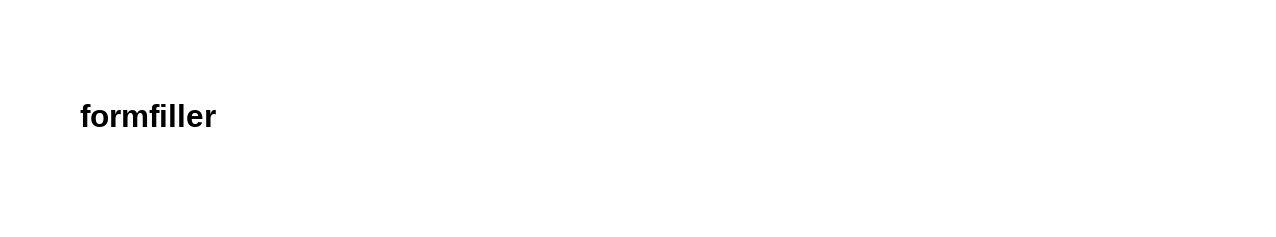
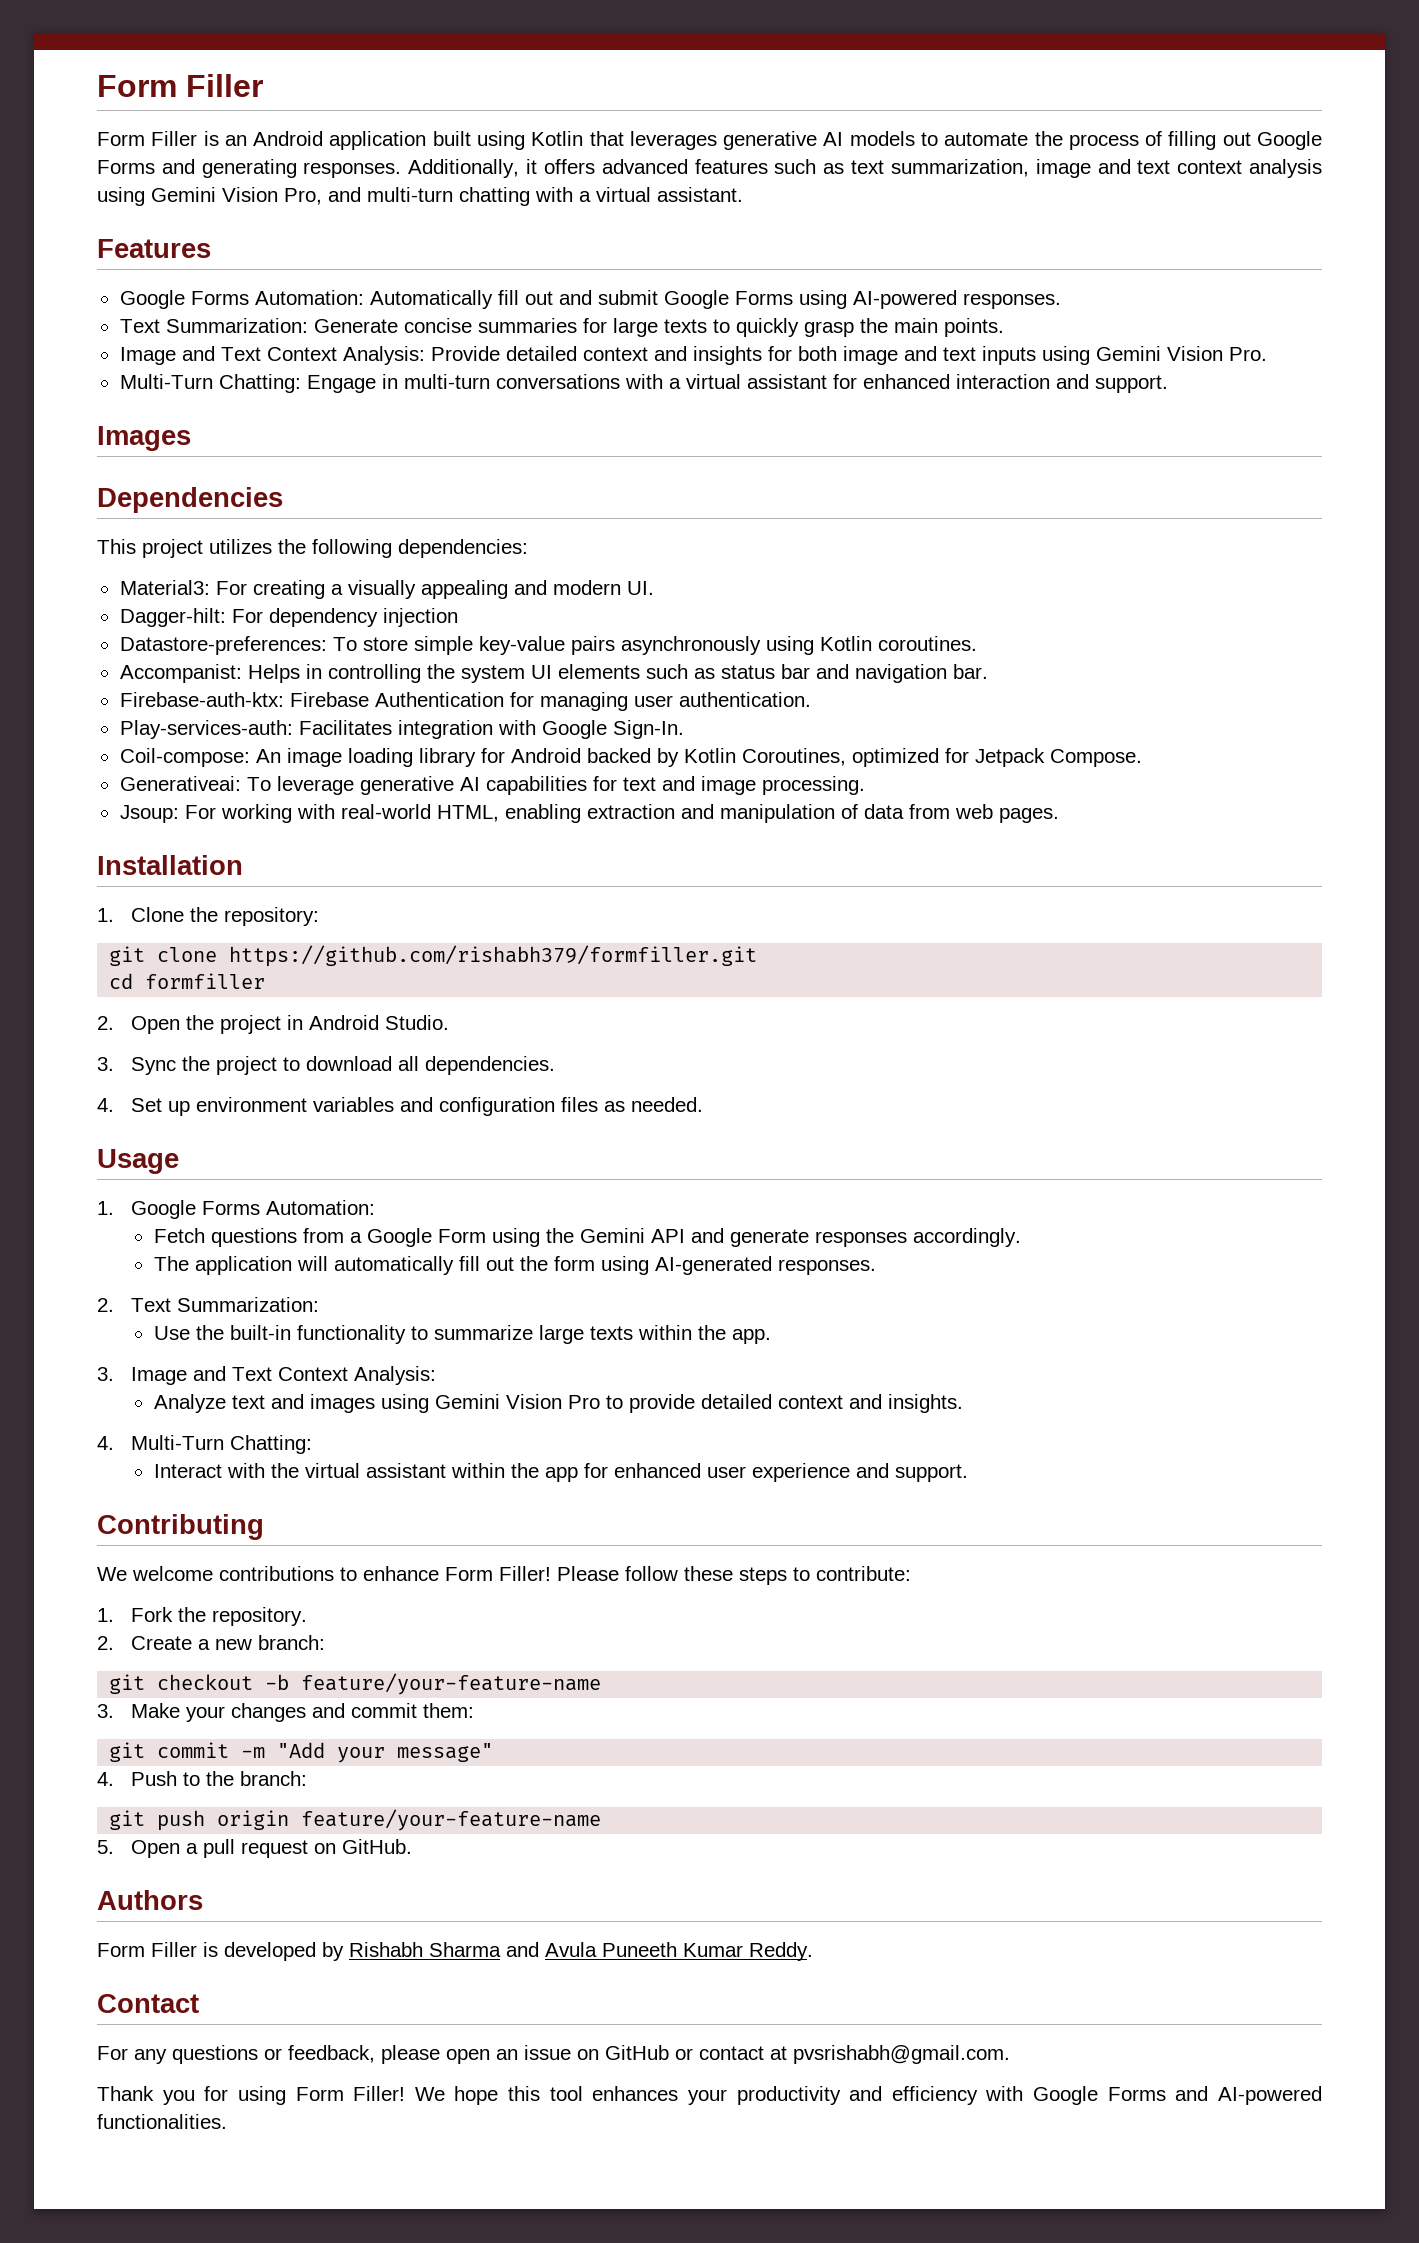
[80,104,216,127] formfiller -> [97,74,263,97] [97,131,1322,150] [97,159,1323,178] [97,187,743,206] [97,239,211,258] [119,290,1061,309] [119,318,1004,337] [119,346,1267,365] [119,374,1168,393] [97,426,191,451] [97,487,283,513] [97,539,528,558] [119,580,654,599] [119,608,458,627] [119,636,977,655] [119,664,988,683] [119,692,811,711] [119,720,684,739] [119,748,1142,767] [119,776,865,795] [119,804,1059,823] [97,855,243,875] [97,907,319,926] [109,945,758,967] [109,973,266,989] [97,1015,449,1034] [97,1056,555,1075] [97,1097,703,1116] [97,1149,179,1174] [97,1200,375,1219] [153,1228,1021,1247] [153,1256,876,1275] [97,1297,319,1312] [153,1325,771,1344] [97,1366,436,1385] [153,1394,963,1413] [97,1435,312,1454] [153,1463,968,1482] [97,1514,264,1540] [97,1566,911,1585] [97,1607,307,1626] [97,1635,325,1650] [109,1673,602,1695] [97,1703,474,1722] [109,1742,494,1763] [97,1771,307,1786] [109,1809,602,1831] [97,1839,412,1858] [97,1890,203,1910] [97,1942,813,1961] [97,1994,199,2013] [97,2045,1010,2064] [97,2086,1322,2105] [97,2114,227,2129] Form Filler // Form Filler is an Android application built using Kotlin that leverages generative AI models to automate the process of filling out Google Forms and generating responses. Additionally, it offers advanced features such as text summarization, image and text context analysis using Gemini Vision Pro, and multi-turn chatting with a virtual assistant. // Features // Google Forms Automation: Automatically fill out and submit Google Forms using AI-powered responses. // Text Summarization: Generate concise summaries for large texts to quickly grasp the main points. // Image and Text Context Analysis: Provide detailed context and insights for both image and text inputs using Gemini Vision Pro. // Multi-Turn Chatting: Engage in multi-turn conversations with a virtual assistant for enhanced interaction and support. // Images // Dependencies // This project utilizes the following dependencies: // Material3: For creating a visually appealing and modern UI. // Dagger-hilt: For dependency injection // Datastore-preferences: To store simple key-value pairs asynchronously using Kotlin coroutines. // Accompanist: Helps in controlling the system UI elements such as status bar and navigation bar. // Firebase-auth-ktx: Firebase Authentication for managing user authentication. // Play-services-auth: Facilitates integration with Google Sign-In. // Coil-compose: An image loading library for Android backed by Kotlin Coroutines, optimized for Jetpack Compose. // Generativeai: To leverage generative AI capabilities for text and image processing. // Jsoup: For working with real-world HTML, enabling extraction and manipulation of data from web pages. // Installation // 1. Clone the repository: // git clone https://github.com/rishabh379/formfiller.git // cd formfiller // 2. Open the project in Android Studio. // 3. Sync the project to download all dependencies. // 4. Set up environment variables and configuration files as needed. // Usage // 1. Google Forms Automation: // Fetch questions from a Google Form using the Gemini API and generate responses accordingly. // The application will automatically fill out the form using AI-generated responses. // 2. Text Summarization: // Use the built-in functionality to summarize large texts within the app. // 3. Image and Text Context Analysis: // Analyze text and images using Gemini Vision Pro to provide detailed context and insights. // 4. Multi-Turn Chatting: // Interact with the virtual assistant within the app for enhanced user experience and support. // Contributing // We welcome contributions to enhance Form Filler! Please follow these steps to contribute: // 1. Fork the repository. // 2. Create a new branch: // git checkout -b feature/your-feature-name // 3. Make your changes and commit them: // git commit -m "Add your message" // 4. Push to the branch: // git push origin feature/your-feature-name // 5. Open a pull request on GitHub. // Authors // Form Filler is developed by Rishabh Sharma and Avula Puneeth Kumar Reddy. // Contact // For any questions or feedback, please open an issue on GitHub or contact at pvsrishabh@gmail.com. // Thank you for using Form Filler! We hope this tool enhances your productivity and efficiency with Google Forms and AI-powered functionalities.

